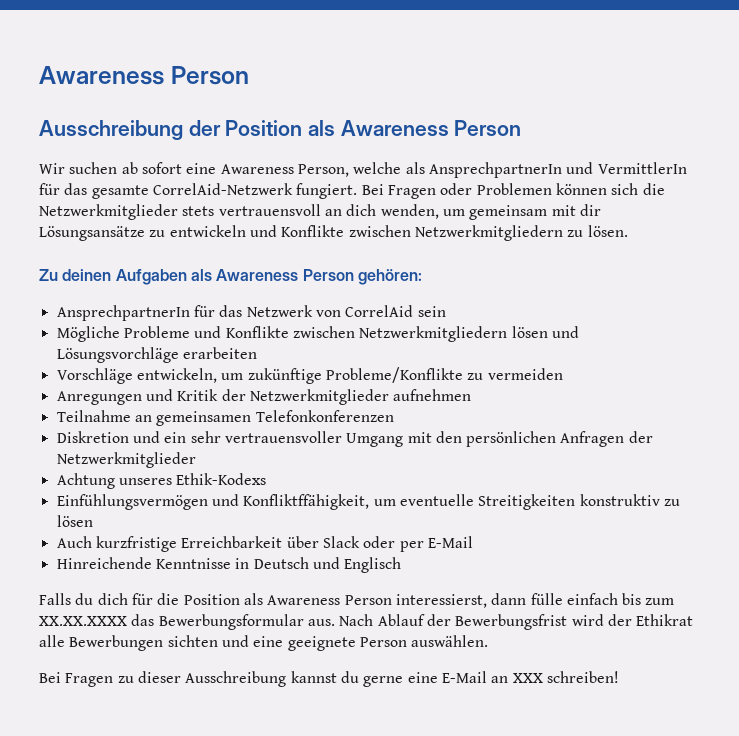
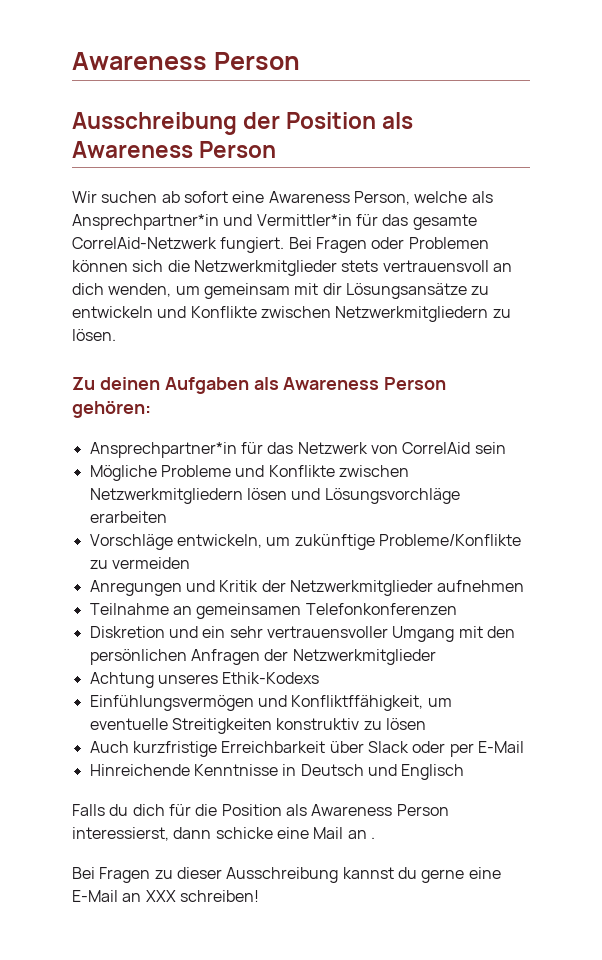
[428,162,687,178] AnsprechpartnerIn und VermittlerIn -> [72,214,352,230] Ansprechpartner*in und Vermittler*in
[56,305,190,321] AnsprechpartnerIn -> [89,442,237,458] Ansprechpartner*in
[530,593,675,605] [39,614,694,630] [39,635,489,651] fülle einfach bis zum XX.XX.XXXX das Bewerbungsformular aus. Nach Ablauf der Bewerbungsfrist wird der Ethikrat alle Bewerbungen sichten und eine geeignete Person auswählen. -> [215,827,375,839] schicke eine Mail an .

